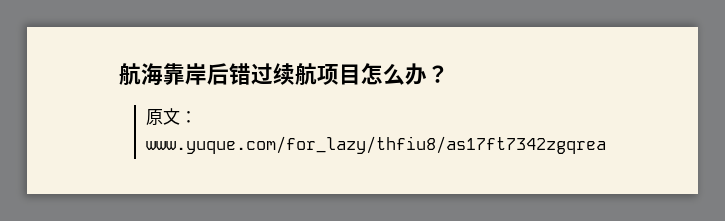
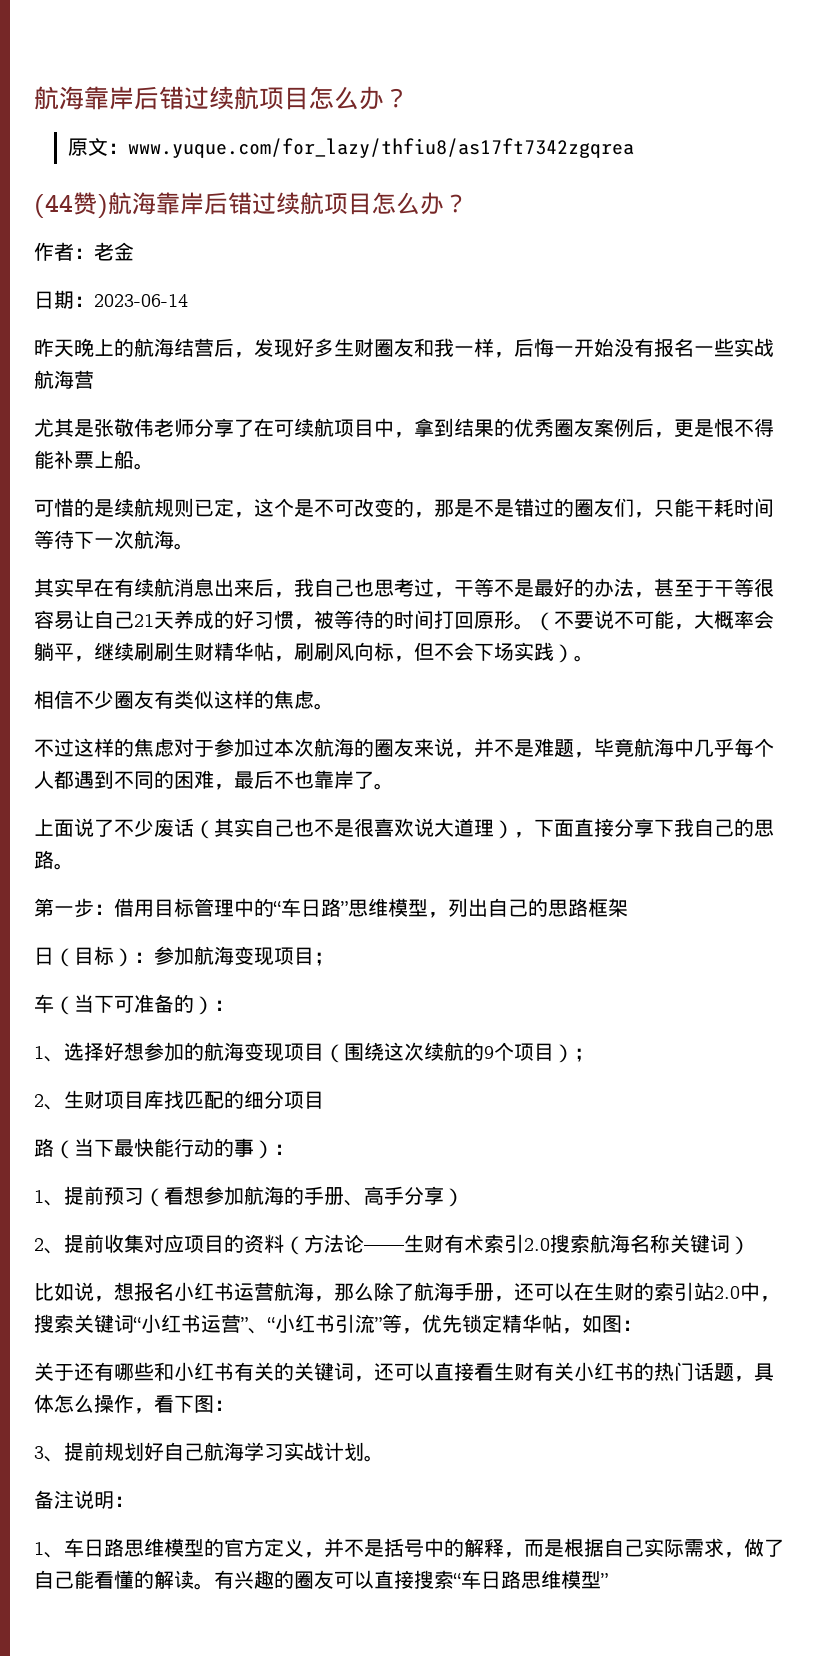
(606, 145) none -> [34,192,468,219] [34,242,134,261] [34,290,188,309] [34,338,774,358] [34,370,94,389] [34,418,774,438] [34,450,154,470] [34,498,774,518] [34,530,194,550] [34,578,774,598] [34,610,774,631] [34,642,594,663] [34,690,334,710] [34,738,774,758] [34,770,394,790] [34,818,774,839] [34,850,74,870] [34,898,628,918] [34,946,334,967] [34,994,234,1015] [34,1042,594,1063] [34,1090,324,1110] [34,1138,294,1159] [34,1186,464,1207] [34,1234,750,1255] [34,1282,780,1302] [34,1314,642,1334] [34,1362,774,1382] [34,1394,234,1414] [34,1442,384,1462] [34,1490,134,1509] [34,1538,784,1558] [34,1570,608,1590] // (44赞)航海靠岸后错过续航项目怎么办？ // 作者：老金 // 日期：2023-06-14 // 昨天晚上的航海结营后，发现好多生财圈友和我一样，后悔一开始没有报名一些实战航海营 // 尤其是张敬伟老师分享了在可续航项目中，拿到结果的优秀圈友案例后，更是恨不得能补票上船。 // 可惜的是续航规则已定，这个是不可改变的，那是不是错过的圈友们，只能干耗时间等待下一次航海。 // 其实早在有续航消息出来后，我自己也思考过，干等不是最好的办法，甚至于干等很容易让自己21天养成的好习惯，被等待的时间打回原形。（不要说不可能，大概率会躺平，继续刷刷生财精华帖，刷刷风向标，但不会下场实践）。 // 相信不少圈友有类似这样的焦虑。 // 不过这样的焦虑对于参加过本次航海的圈友来说，并不是难题，毕竟航海中几乎每个人都遇到不同的困难，最后不也靠岸了。 // 上面说了不少废话（其实自己也不是很喜欢说大道理），下面直接分享下我自己的思路。 // 第一步：借用目标管理中的“车日路”思维模型，列出自己的思路框架 // 日（目标）：参加航海变现项目； // 车（当下可准备的）： // 1、选择好想参加的航海变现项目（围绕这次续航的9个项目）； // 2、生财项目库找匹配的细分项目 // 路（当下最快能行动的事）： // 1、提前预习（看想参加航海的手册、高手分享） // 2、提前收集对应项目的资料（方法论——生财有术索引2.0搜索航海名称关键词） // 比如说，想报名小红书运营航海，那么除了航海手册，还可以在生财的索引站2.0中，搜索关键词“小红书运营”、“小红书引流”等，优先锁定精华帖，如图： // 关于还有哪些和小红书有关的关键词，还可以直接看生财有关小红书的热门话题，具体怎么操作，看下图： // 3、提前规划好自己航海学习实战计划。 // 备注说明： // 1、车日路思维模型的官方定义，并不是括号中的解释，而是根据自己实际需求，做了自己能看懂的解读。有兴趣的圈友可以直接搜索“车日路思维模型”

